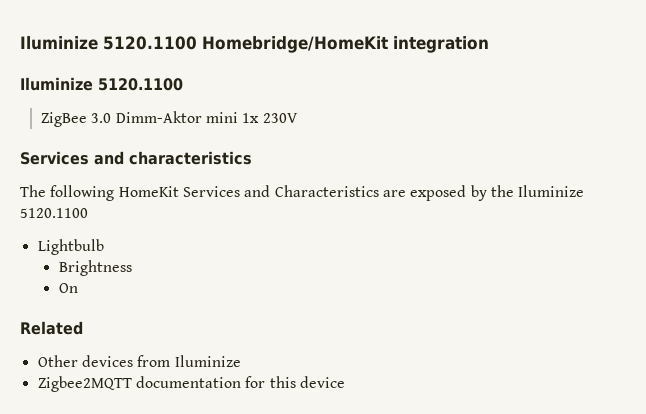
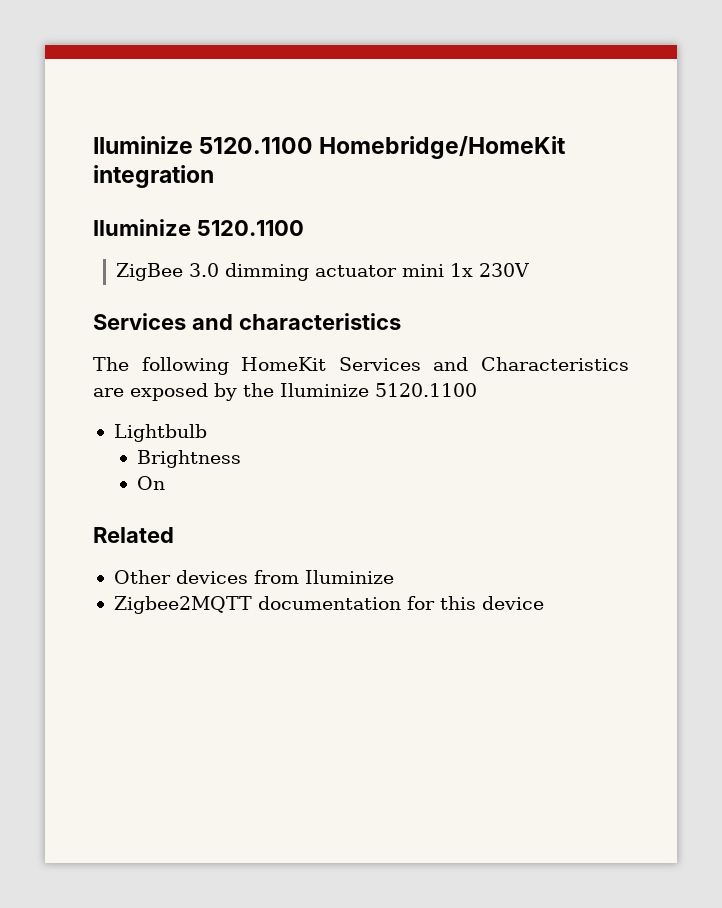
[115,111,202,123] Dimm-Aktor -> [225,263,398,281] dimming actuator

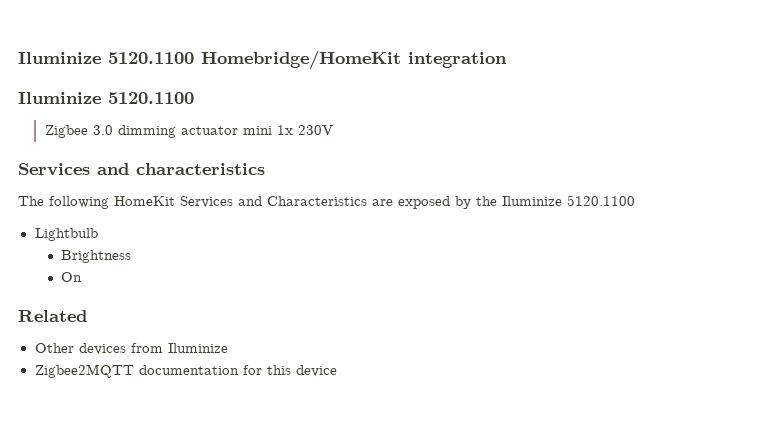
[116,263,184,281] ZigBee -> [44,125,88,138] Zigbee

